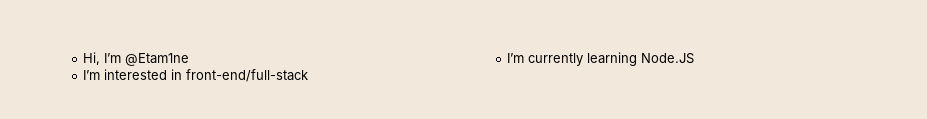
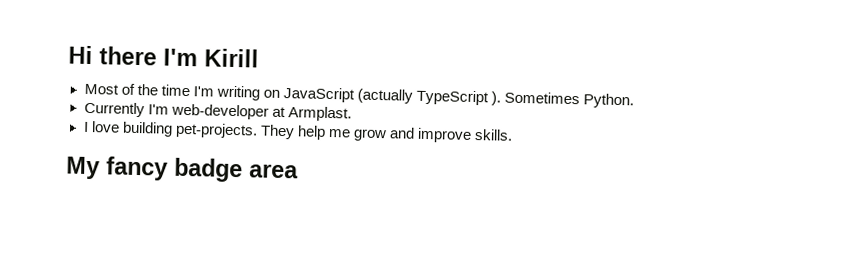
[83,52,190,66] [83,69,309,82] [507,52,695,66] Hi, I’m @Etam1ne // I’m interested in front-end/full-stack // I’m currently learning Node.JS -> [68,45,259,68] [83,83,635,109] [83,101,352,122] [82,121,514,143] [65,156,299,183] Hi there I'm Kirill // Most of the time I'm writing on JavaScript (actually TypeScript ). Sometimes Python. // Currently I'm web-developer at Armplast. // I love building pet-projects. They help me grow and improve skills. // My fancy badge area

